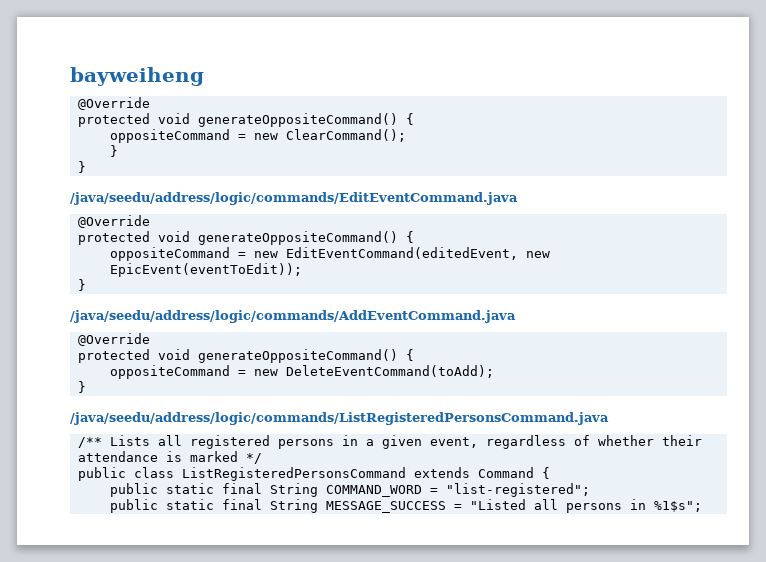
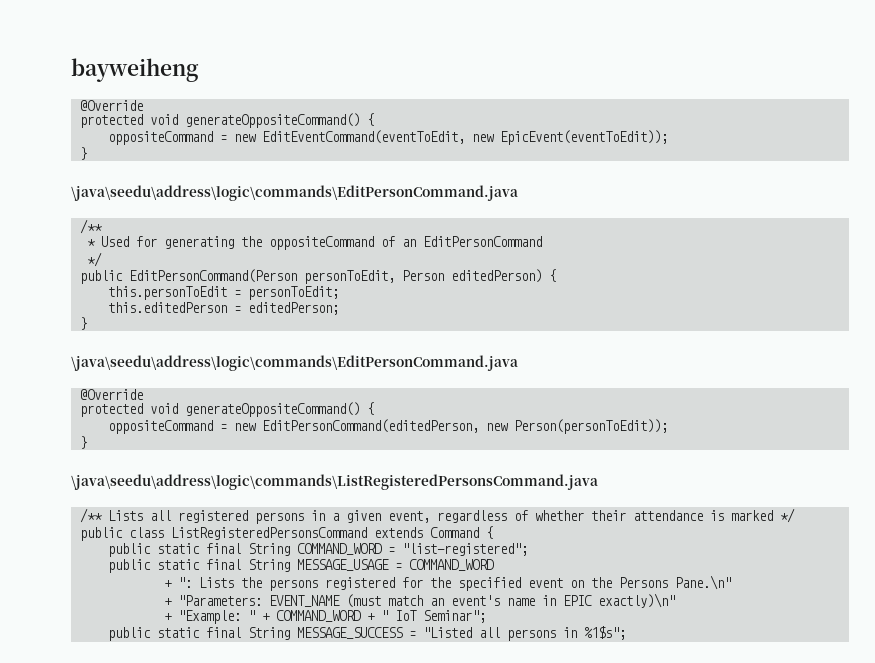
[285,129,406,142] [109,145,118,157] [77,161,86,173] [70,192,518,205] [77,215,150,228] [77,231,414,245] [109,247,550,261] [109,263,302,277] [77,279,86,291] [70,310,516,323] [77,333,150,346] [77,349,414,363] [109,365,494,379] [77,381,86,393] [70,412,609,425] ClearCommand(); // } // } // /java/seedu/address/logic/commands/EditEventCommand.java // @Override // protected void generateOppositeCommand() { // oppositeCommand = new EditEventCommand(editedEvent, new EpicEvent(eventToEdit)); // } // /java/seedu/address/logic/commands/AddEventCommand.java // @Override // protected void generateOppositeCommand() { // oppositeCommand = new DeleteEventCommand(toAdd); // } // /java/seedu/address/logic/commands/ListRegisteredPersonsCommand.java -> [262,130,668,145] [80,147,87,160] [71,185,518,201] [80,219,102,234] [87,236,542,250] [87,252,102,267] [80,269,556,284] [108,286,339,300] [108,302,339,315] [80,317,87,330] [71,355,518,371] [80,389,143,400] [80,402,374,417] [108,419,668,434] [80,436,87,449] [71,474,598,490] EditEventCommand(eventToEdit, new EpicEvent(eventToEdit)); // } // \java\seedu\address\logic\commands\EditPersonCommand.java // /** // * Used for generating the oppositeCommand of an EditPersonCommand // */ // public EditPersonCommand(Person personToEdit, Person editedPerson) { // this.personToEdit = personToEdit; // this.editedPerson = editedPerson; // } // \java\seedu\address\logic\commands\EditPersonCommand.java // @Override // protected void generateOppositeCommand() { // oppositeCommand = new EditPersonCommand(editedPerson, new Person(personToEdit)); // } // \java\seedu\address\logic\commands\ListRegisteredPersonsCommand.java
(590, 490) none -> [108,559,494,573] [164,575,731,591] [164,593,675,608] [164,610,486,624] // public static final String MESSAGE_USAGE = COMMAND_WORD // + ": Lists the persons registered for the specified event on the Persons Pane.\n" // + "Parameters: EVENT_NAME (must match an event's name in EPIC exactly)\n" // + "Example: " + COMMAND_WORD + " IoT Seminar";

